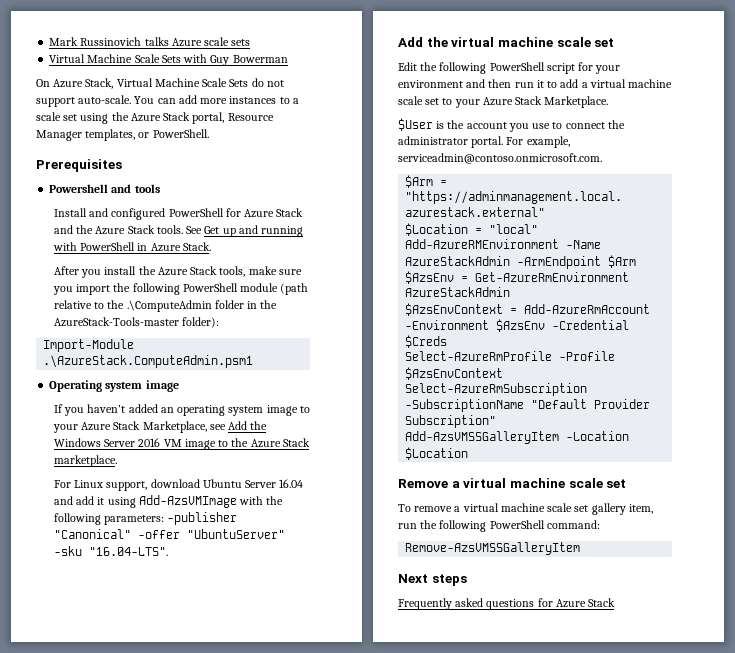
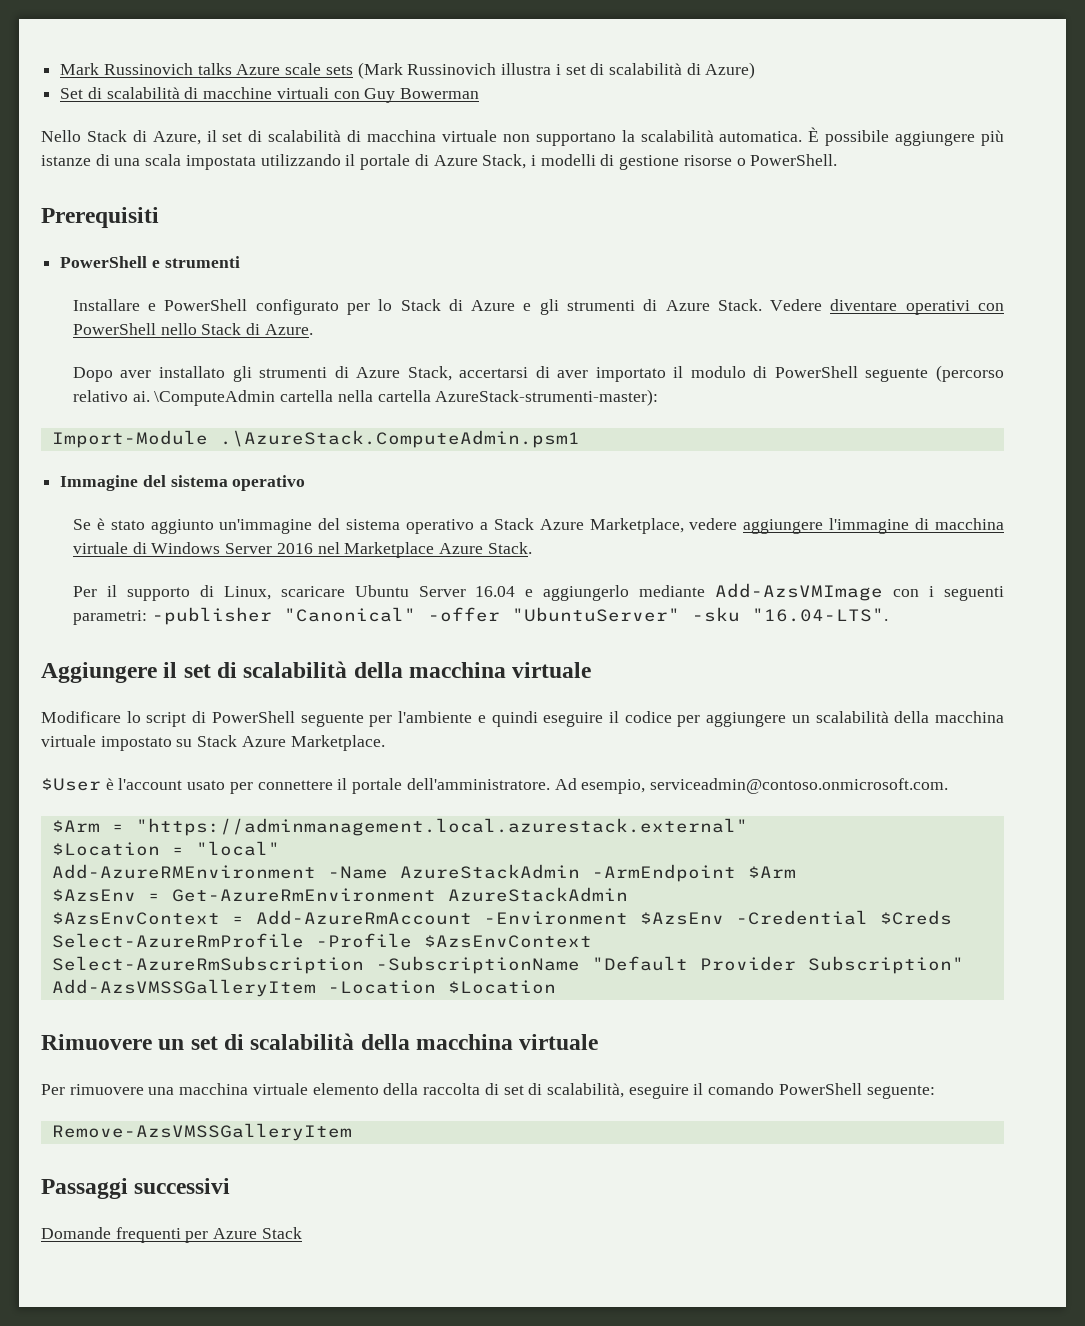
[49,54,288,66] [36,78,284,89] [36,95,299,107] [36,112,274,124] [36,129,209,141] [36,159,122,172] [49,184,160,193] [53,208,304,220] [53,225,304,237] [52,242,211,252] [53,266,302,278] [52,283,309,295] [53,300,278,312] [53,317,220,328] [43,339,135,352] [43,355,254,368] [49,380,179,392] [53,404,310,416] [52,421,268,433] [53,438,310,450] [53,455,117,467] [53,479,304,491] [53,495,284,508] [53,513,165,525] // Virtual Machine Scale Sets with Guy Bowerman // On Azure Stack, Virtual Machine Scale Sets do not support auto-scale. You can add more instances to a scale set using the Azure Stack portal, Resource Manager templates, or PowerShell. // Prerequisites // Powershell and tools // Install and configured PowerShell for Azure Stack and the Azure Stack tools. See Get up and running with PowerShell in Azure Stack. // After you install the Azure Stack tools, make sure you import the following PowerShell module (path relative to the .\ComputeAdmin folder in the AzureStack-Tools-master folder): // Import-Module .\AzureStack.ComputeAdmin.psm1 // Operating system image // If you haven’t added an operating system image to your Azure Stack Marketplace, see Add the Windows Server 2016 VM image to the Azure Stack marketplace. // For Linux support, download Ubuntu Server 16.04 and add it using Add-AzsVMImage with the following parameters: -> [357,62,756,79] [60,87,480,103] [41,127,1005,146] [41,154,838,170] [41,207,159,228] [60,256,240,268] [72,299,1005,315] [72,323,313,335] [72,365,1005,382] [72,389,659,406] [51,430,580,448] [60,475,306,491] [72,518,1005,534] [72,542,532,558] [72,583,1004,601] [72,610,147,625] (Mark Russinovich illustra i set di scalabilità di Azure) // Set di scalabilità di macchine virtuali con Guy Bowerman // Nello Stack di Azure, il set di scalabilità di macchina virtuale non supportano la scalabilità automatica. È possibile aggiungere più istanze di una scala impostata utilizzando il portale di Azure Stack, i modelli di gestione risorse o PowerShell. // Prerequisiti // PowerShell e strumenti // Installare e PowerShell configurato per lo Stack di Azure e gli strumenti di Azure Stack. Vedere diventare operativi con PowerShell nello Stack di Azure. // Dopo aver installato gli strumenti di Azure Stack, accertarsi di aver importato il modulo di PowerShell seguente (percorso relativo ai. \ComputeAdmin cartella nella cartella AzureStack-strumenti-master): // Import-Module .\AzureStack.ComputeAdmin.psm1 // Immagine del sistema operativo // Se è stato aggiunto un'immagine del sistema operativo a Stack Azure Marketplace, vedere aggiungere l'immagine di macchina virtuale di Windows Server 2016 nel Marketplace Azure Stack. // Per il supporto di Linux, scaricare Ubuntu Server 16.04 e aggiungerlo mediante Add-AzsVMImage con i seguenti parametri:
[398,37,615,47] [398,62,621,74] [398,79,673,88] [398,96,609,108] [398,118,625,132] [398,136,570,148] Add the virtual machine scale set // Edit the following PowerShell script for your environment and then run it to add a virtual machine scale set to your Azure Stack Marketplace. // $User is the account you use to connect the administrator portal. For example, -> [41,661,592,683] [41,711,1004,727] [41,735,385,751] [41,778,646,794] Aggiungere il set di scalabilità della macchina virtuale // Modificare lo script di PowerShell seguente per l'ambiente e quindi eseguire il codice per aggiungere un scalabilità della macchina virtuale impostato su Stack Azure Marketplace. // $User è l'account usato per connettere il portale dell'amministratore. Ad esempio,
[398,478,627,488] [398,503,653,515] [398,520,600,532] [405,542,581,555] [398,574,467,586] [398,598,553,610] Remove a virtual machine scale set // To remove a virtual machine scale set gallery item, run the following PowerShell command: // Remove-AzsVMSSGalleryItem // Next steps // Frequently asked questions for -> [41,1033,599,1050] [41,1083,935,1099] [51,1123,352,1141] [41,1178,231,1199] [41,1227,209,1243] Rimuovere un set di scalabilità della macchina virtuale // Per rimuovere una macchina virtuale elemento della raccolta di set di scalabilità, eseguire il comando PowerShell seguente: // Remove-AzsVMSSGalleryItem // Passaggi successivi // Domande frequenti per

